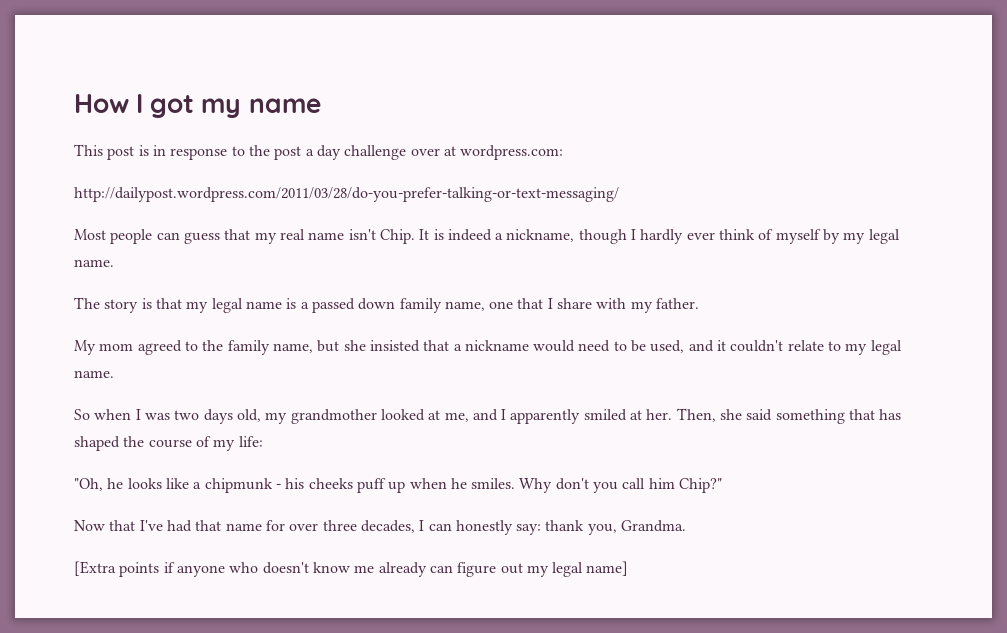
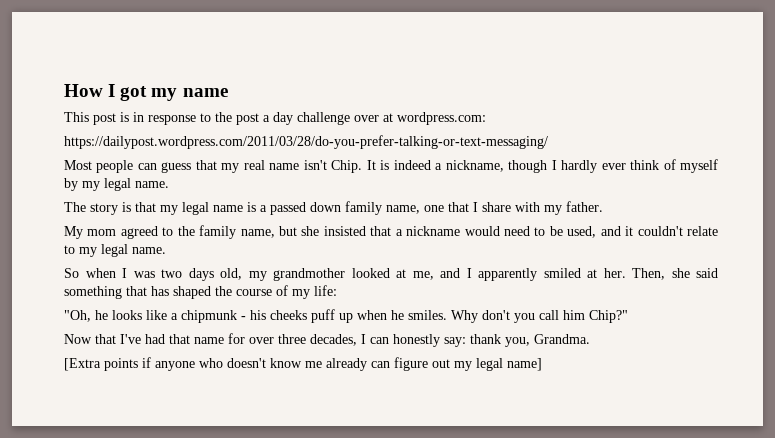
[74,187,619,202] http://dailypost.wordpress.com/2011/03/28/do-you-prefer-talking-or-text-messaging/ -> [64,135,548,149] https://dailypost.wordpress.com/2011/03/28/do-you-prefer-talking-or-text-messaging/

